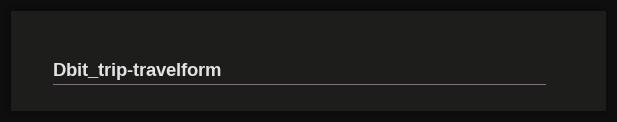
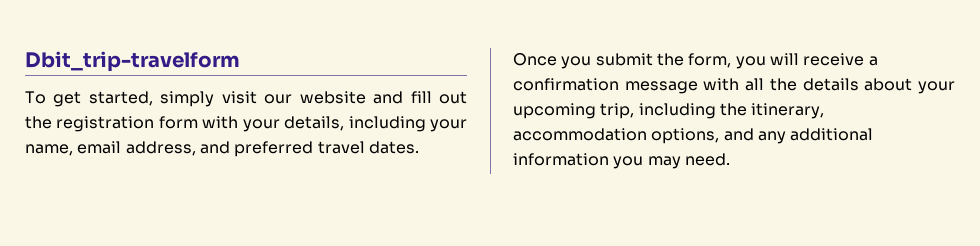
(221, 71) none -> [25,91,468,107] [25,116,467,132] [25,141,419,157] [513,53,878,69] [513,78,955,94] [513,103,825,119] [513,128,874,144] [513,153,730,169] // To get started, simply visit our website and fill out the registration form with your details, including your name, email address, and preferred travel dates. Once you submit the form, you will receive a confirmation message with all the details about your upcoming trip, including the itinerary, accommodation options, and any additional information you may need.

